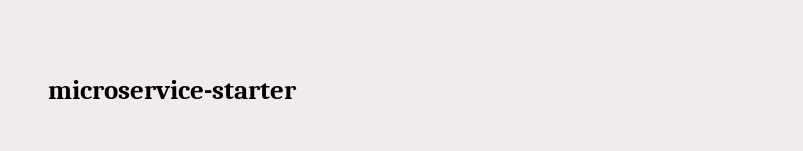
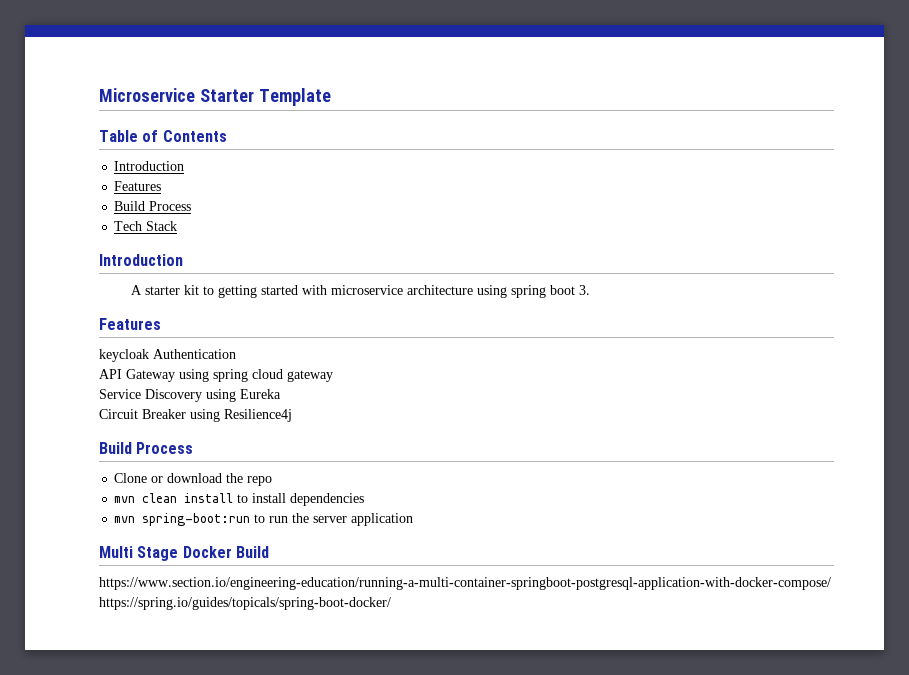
[48,80,297,99] microservice-starter -> [99,88,331,106] [99,130,227,142] [114,161,185,171] [114,181,162,191] [114,201,192,211] [114,221,178,231] [99,254,183,266] [130,285,590,298] [99,318,161,330] [99,349,236,362] [99,369,333,382] [99,389,281,402] [99,409,292,422] [99,442,194,454] [114,473,273,486] [114,493,365,506] [114,513,414,526] [99,546,269,561] [99,577,831,590] [99,597,391,610] Microservice Starter Template // Table of Contents // Introduction // Features // Build Process // Tech Stack // Introduction // A starter kit to getting started with microservice architecture using spring boot 3. // Features // keycloak Authentication // API Gateway using spring cloud gateway // Service Discovery using Eureka // Circuit Breaker using Resilience4j // Build Process // Clone or download the repo // mvn clean install to install dependencies // mvn spring-boot:run to run the server application // Multi Stage Docker Build // https://www.section.io/engineering-education/running-a-multi-container-springboot-postgresql-application-with-docker-compose/ https://spring.io/guides/topicals/spring-boot-docker/

